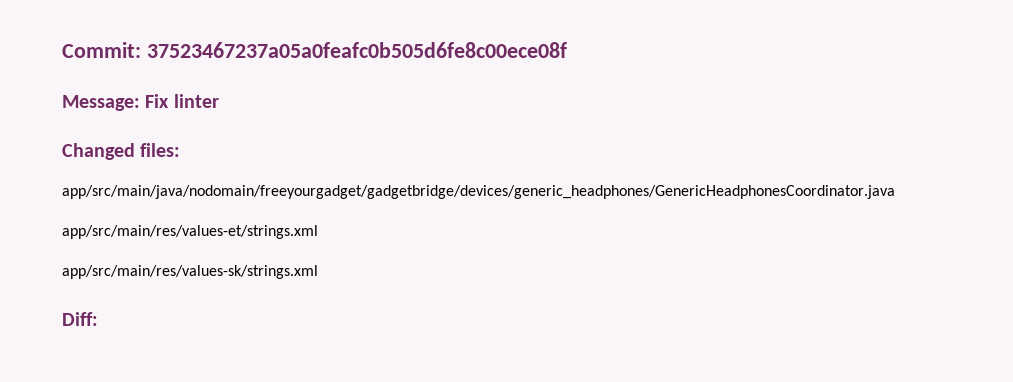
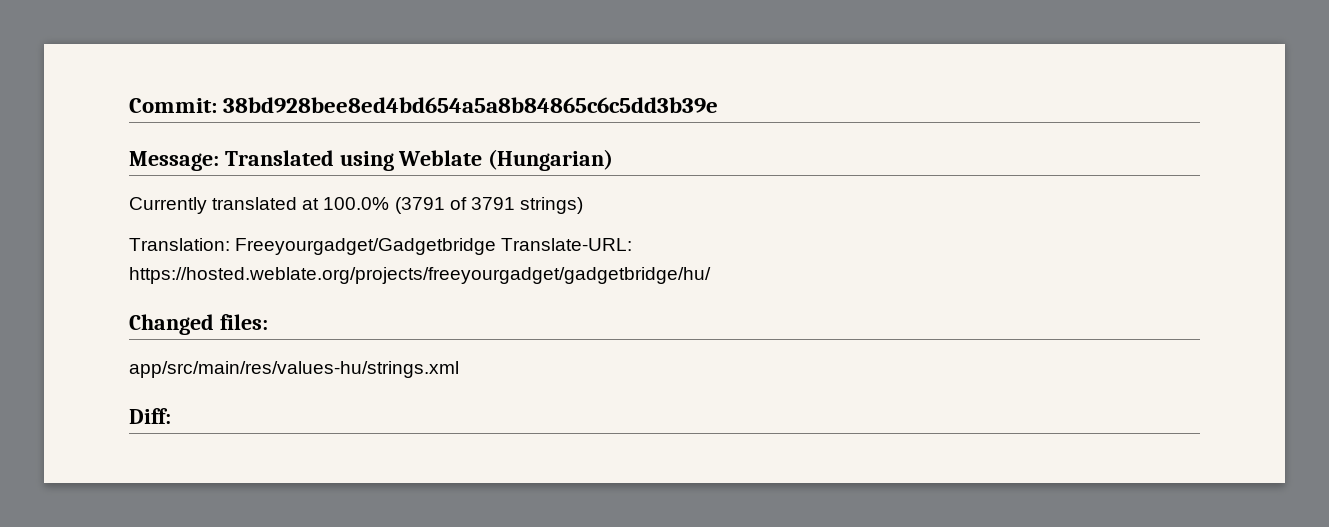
[146,42,567,58] 37523467237a05a0feafc0b505d6fe8c00ece08f -> [223,97,719,113] 38bd928bee8ed4bd654a5a8b84865c6c5dd3b39e
[145,94,219,108] Fix linter -> [224,149,614,171] [129,197,583,214] [129,238,633,255] [129,267,711,284] Translated using Weblate (Hungarian) // Currently translated at 100.0% (3791 of 3791 strings) // Translation: Freeyourgadget/Gadgetbridge Translate-URL: https://hosted.weblate.org/projects/freeyourgadget/gadgetbridge/hu/
[62,185,895,199] [62,225,318,239] [62,265,318,279] app/src/main/java/nodomain/freeyourgadget/gadgetbridge/devices/generic_headphones/GenericHeadphonesCoordinator.java // app/src/main/res/values-et/strings.xml // app/src/main/res/values-sk/strings.xml -> [129,361,459,378] app/src/main/res/values-hu/strings.xml

